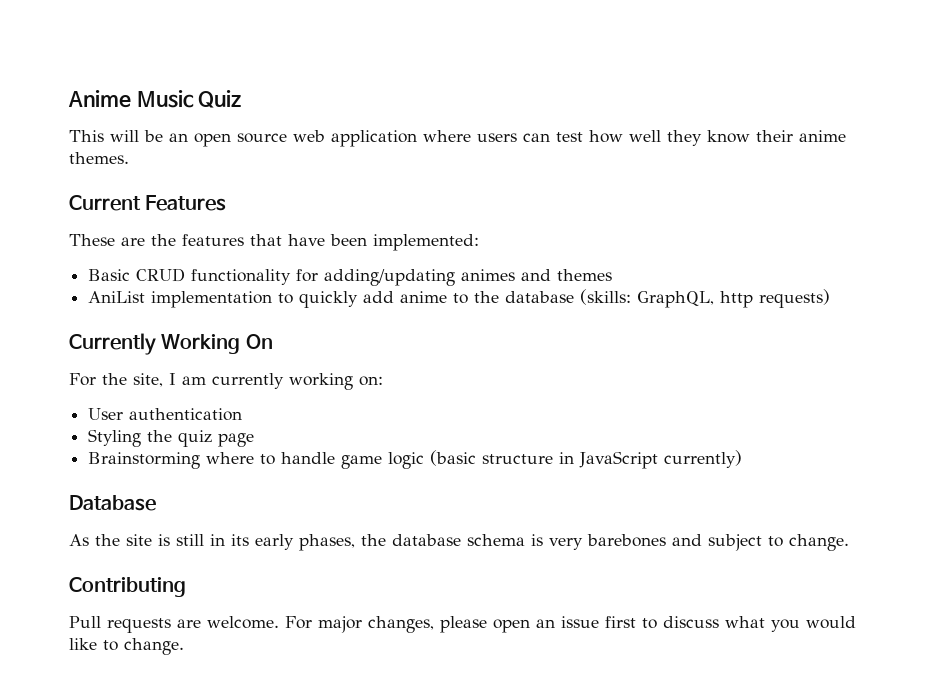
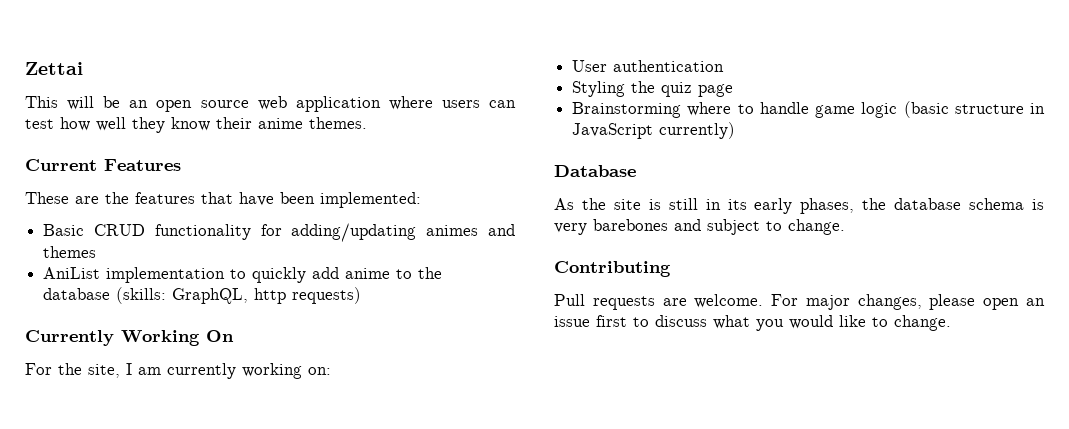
[68,90,242,108] Anime Music Quiz -> [25,62,83,75] Zettai

